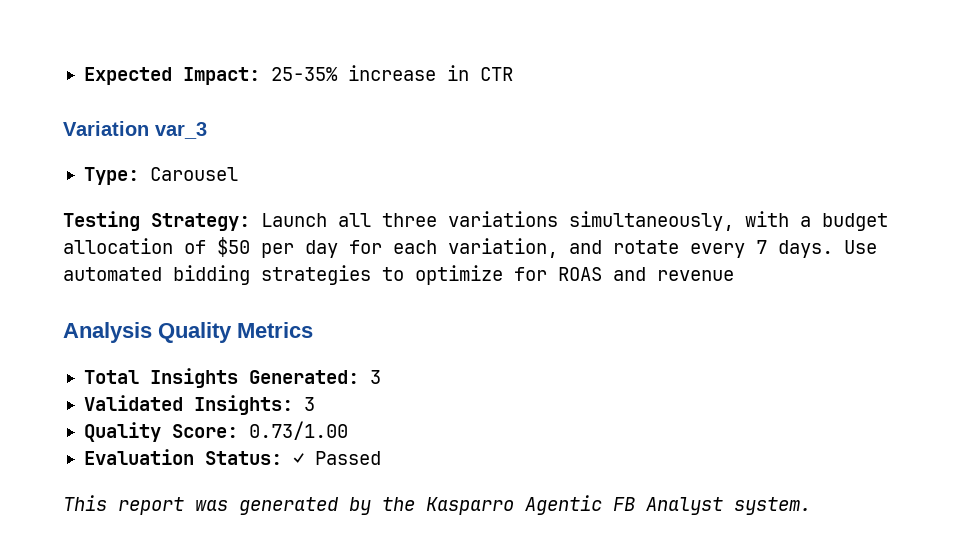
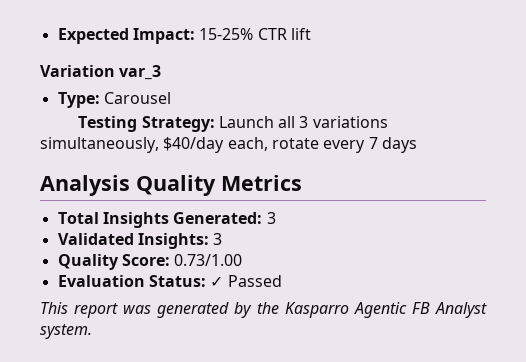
[270,65,469,81] 25-35% increase in -> [199,28,254,40] 15-25%
(513, 74) none -> [290,28,311,40] lift
[382,213,437,227] three -> [299,116,309,128] 3
[745,211,888,231] [63,237,877,258] [63,265,734,285] with a budget allocation of $50 per day for each variation, and rotate every 7 days. Use automated bidding strategies to optimize for ROAS and revenue -> [163,137,417,153] $40/day each, rotate every 7 days

